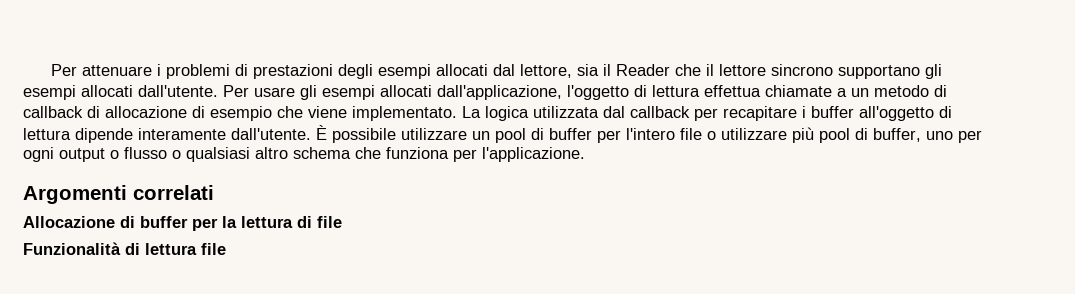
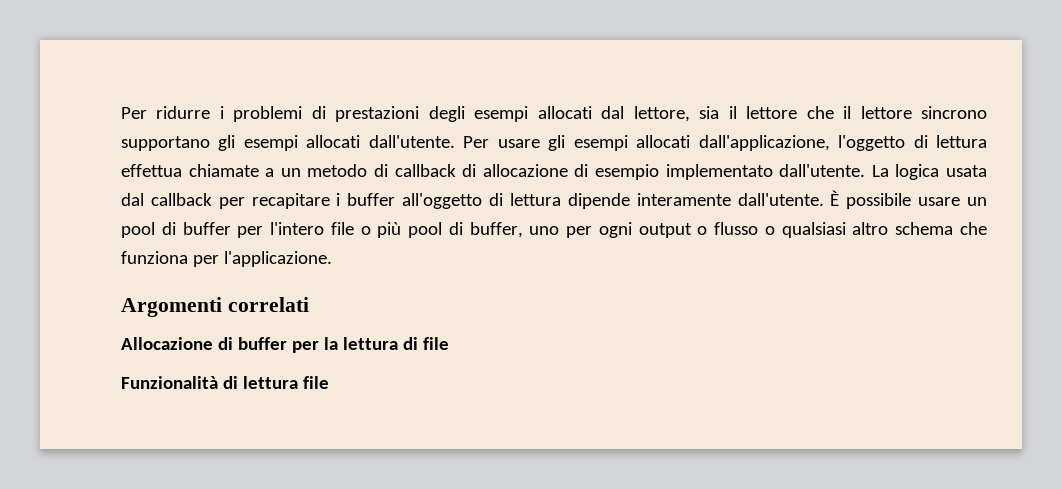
[51,64,153,76] Per attenuare -> [121,106,211,119] Per ridurre
[616,64,671,76] Reader -> [746,106,798,119] lettore
[277,106,457,121] che viene implementato. -> [665,164,866,180] implementato dall'utente.
[533,106,599,118] utilizzata -> [946,165,988,177] usata
[401,128,467,140] utilizzare -> [918,197,961,206] usare
[721,128,787,140] utilizzare -> (371, 230) none

